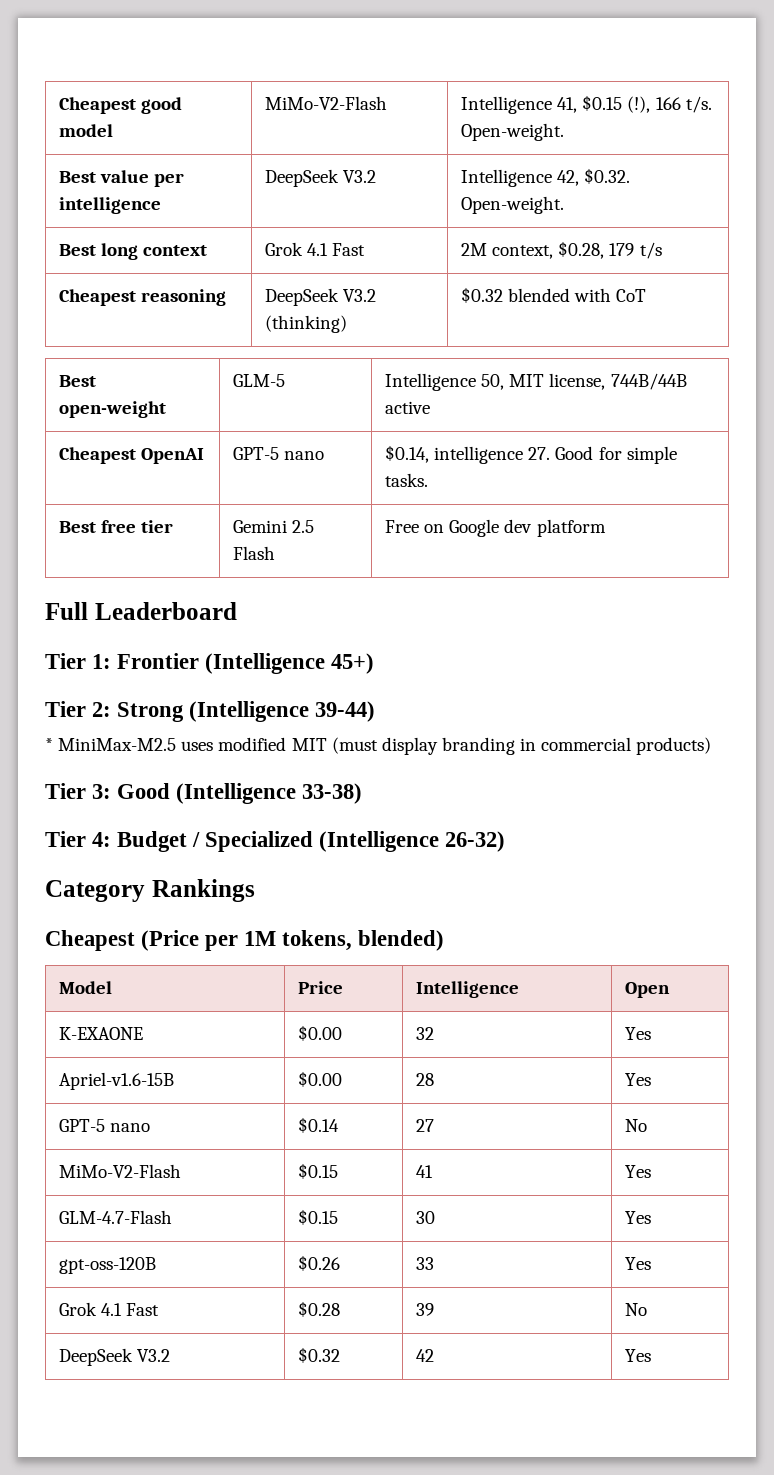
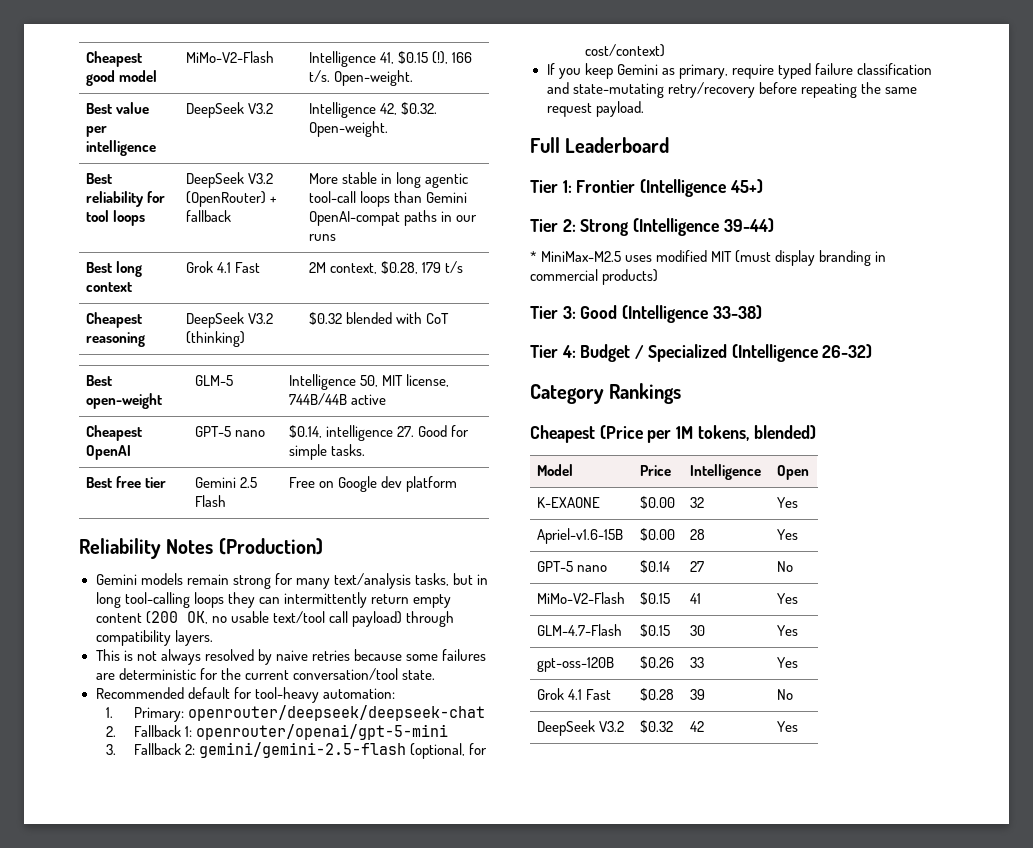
(565, 205) none -> [86,173,113,184] [86,191,166,207] [86,210,146,226] [186,172,274,188] [186,191,278,207] [186,210,232,222] [309,172,469,188] [309,191,468,207] [309,210,478,226] [309,234,337,241] // Best reliability for tool loops | DeepSeek V3.2 (OpenRouter) + fallback | More stable in long agentic tool-call loops than Gemini OpenAI-compat paths in our runs
(606, 528) none -> [79,538,323,559] [95,573,488,589] [95,592,451,608] [95,611,454,627] [95,630,213,646] [95,649,487,665] [95,668,435,680] [95,687,395,703] [106,705,485,722] [106,724,448,740] [106,742,487,759] [584,44,665,57] [546,63,932,79] [546,82,917,98] [546,101,644,117] // Reliability Notes (Production) // Gemini models remain strong for many text/analysis tasks, but in long tool-calling loops they can intermittently return empty content (200 OK, no usable text/tool call payload) through compatibility layers. // This is not always resolved by naive retries because some failures are deterministic for the current conversation/tool state. // Recommended default for tool-heavy automation: // 1. Primary: openrouter/deepseek/deepseek-chat // 2. Fallback 1: openrouter/openai/gpt-5-mini // 3. Fallback 2: gemini/gemini-2.5-flash (optional, for cost/context) // If you keep Gemini as primary, require typed failure classification and state-mutating retry/recovery before repeating the same request payload.

